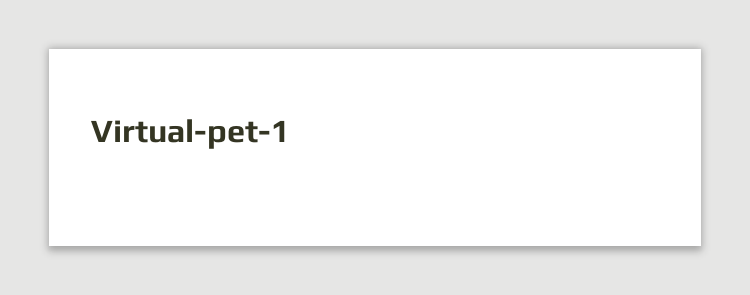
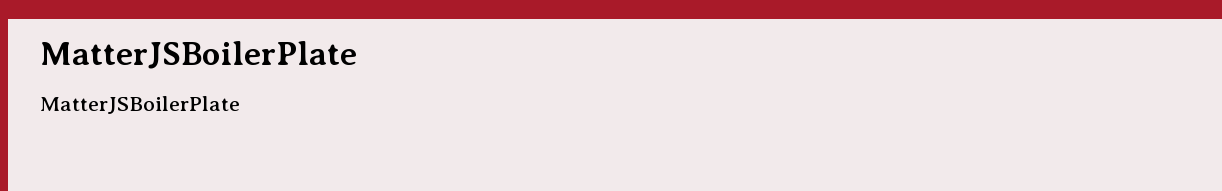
[91,119,290,149] Virtual-pet-1 -> [40,41,357,69] [40,96,240,114] MatterJSBoilerPlate // MatterJSBoilerPlate

